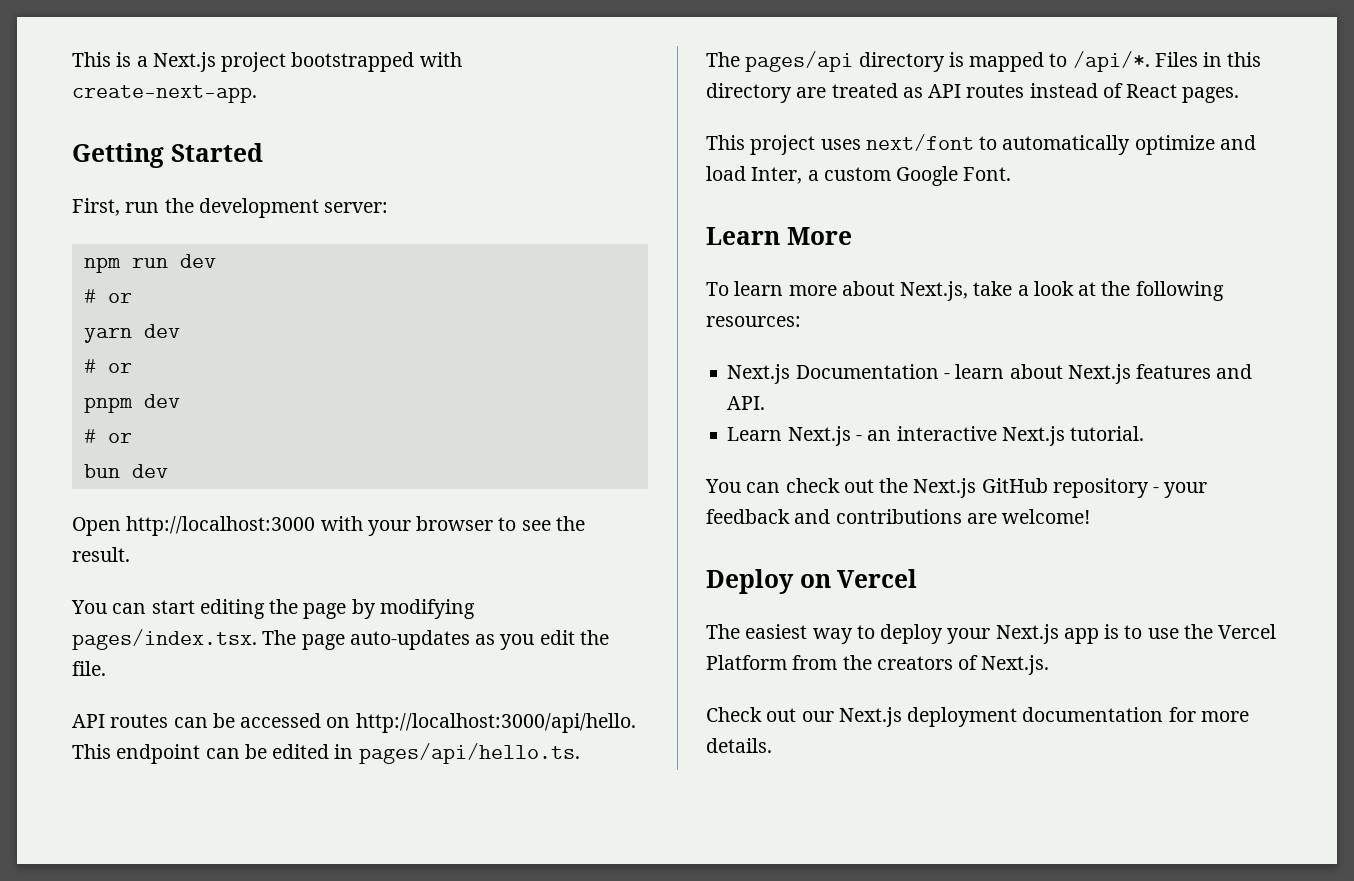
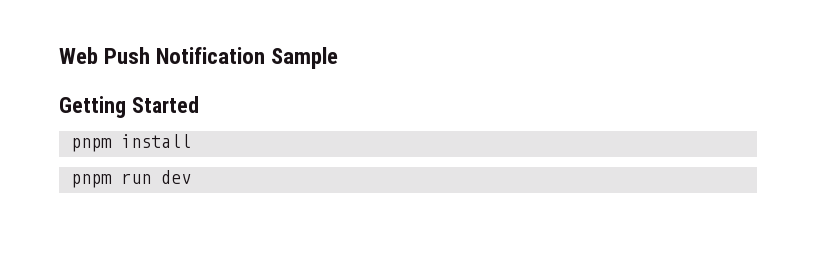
[72,52,462,72] [72,85,257,103] [72,143,263,168] [72,198,389,218] [83,254,216,273] [83,289,132,303] [83,324,180,343] [83,359,132,373] [83,394,180,413] [83,429,132,443] [83,464,168,478] [72,516,585,536] [72,547,130,562] [71,599,475,619] [72,629,609,650] [72,661,106,676] [72,713,636,733] [72,743,580,764] [706,51,1262,72] [706,83,1240,103] [706,134,1256,155] [706,166,1012,186] [706,227,852,245] [706,281,1224,301] [706,316,801,327] [727,364,1253,384] [727,396,766,410] [727,426,1145,446] [705,478,1208,498] [706,509,1091,524] [706,569,918,594] [706,624,1277,644] [706,655,1050,675] [706,707,1249,727] [706,738,772,753] This is a Next.js project bootstrapped with create-next-app. // Getting Started // First, run the development server: // npm run dev // # or // yarn dev // # or // pnpm dev // # or // bun dev // Open http://localhost:3000 with your browser to see the result. // You can start editing the page by modifying pages/index.tsx. The page auto-updates as you edit the file. // API routes can be accessed on http://localhost:3000/api/hello. This endpoint can be edited in pages/api/hello.ts. // The pages/api directory is mapped to /api/*. Files in this directory are treated as API routes instead of React pages. // This project uses next/font to automatically optimize and load Inter, a custom Google Font. // Learn More // To learn more about Next.js, take a look at the following resources: // Next.js Documentation - learn about Next.js features and API. // Learn Next.js - an interactive Next.js tutorial. // You can check out the Next.js GitHub repository - your feedback and contributions are welcome! // Deploy on Vercel // The easiest way to deploy your Next.js app is to use the Vercel Platform from the creators of Next.js. // Check out our Next.js deployment documentation for more details. -> [59,47,339,69] [59,96,199,118] [71,134,192,152] [71,170,192,188] Web Push Notification Sample // Getting Started // pnpm install // pnpm run dev

